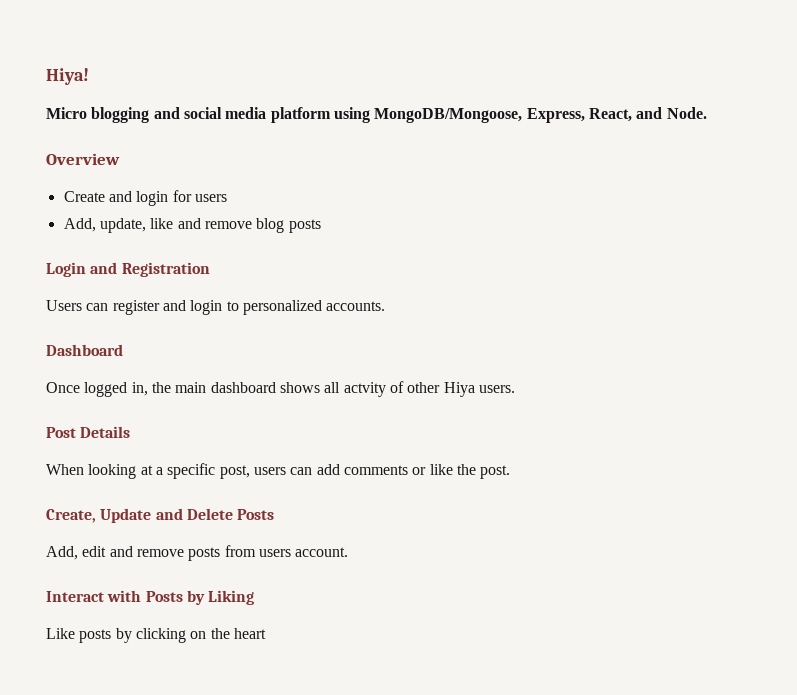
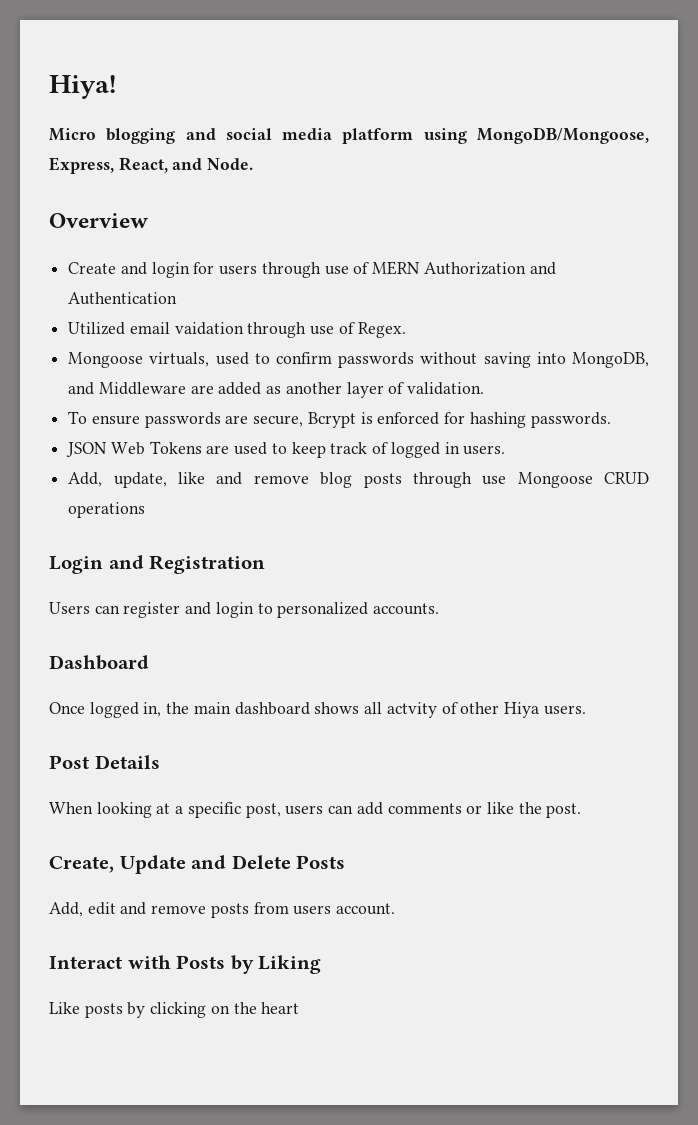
(227, 198) none -> [261,261,556,278] [68,292,178,305] [68,322,406,338] [68,352,650,368] [68,382,485,398] [68,411,611,428] [66,441,506,458] through use of MERN Authorization and Authentication // Utilized email vaidation through use of Regex. // Mongoose virtuals, used to confirm passwords without saving into MongoDB, and Middleware are added as another layer of validation. // To ensure passwords are secure, Bcrypt is enforced for hashing passwords. // JSON Web Tokens are used to keep track of logged in users.
(321, 226) none -> [412,472,649,488] [68,502,146,518] through use Mongoose CRUD operations

